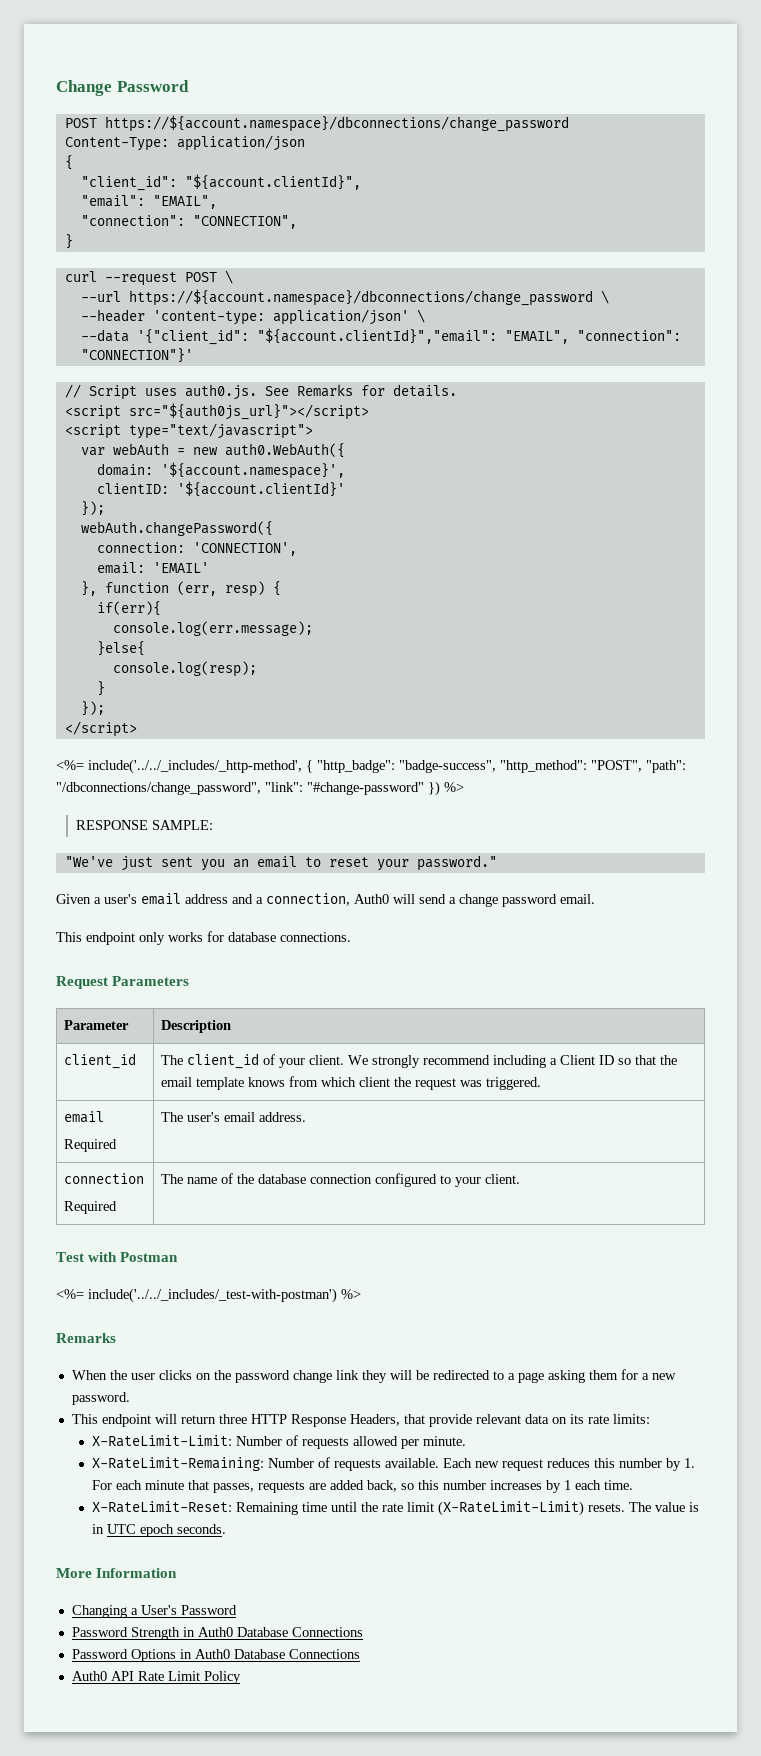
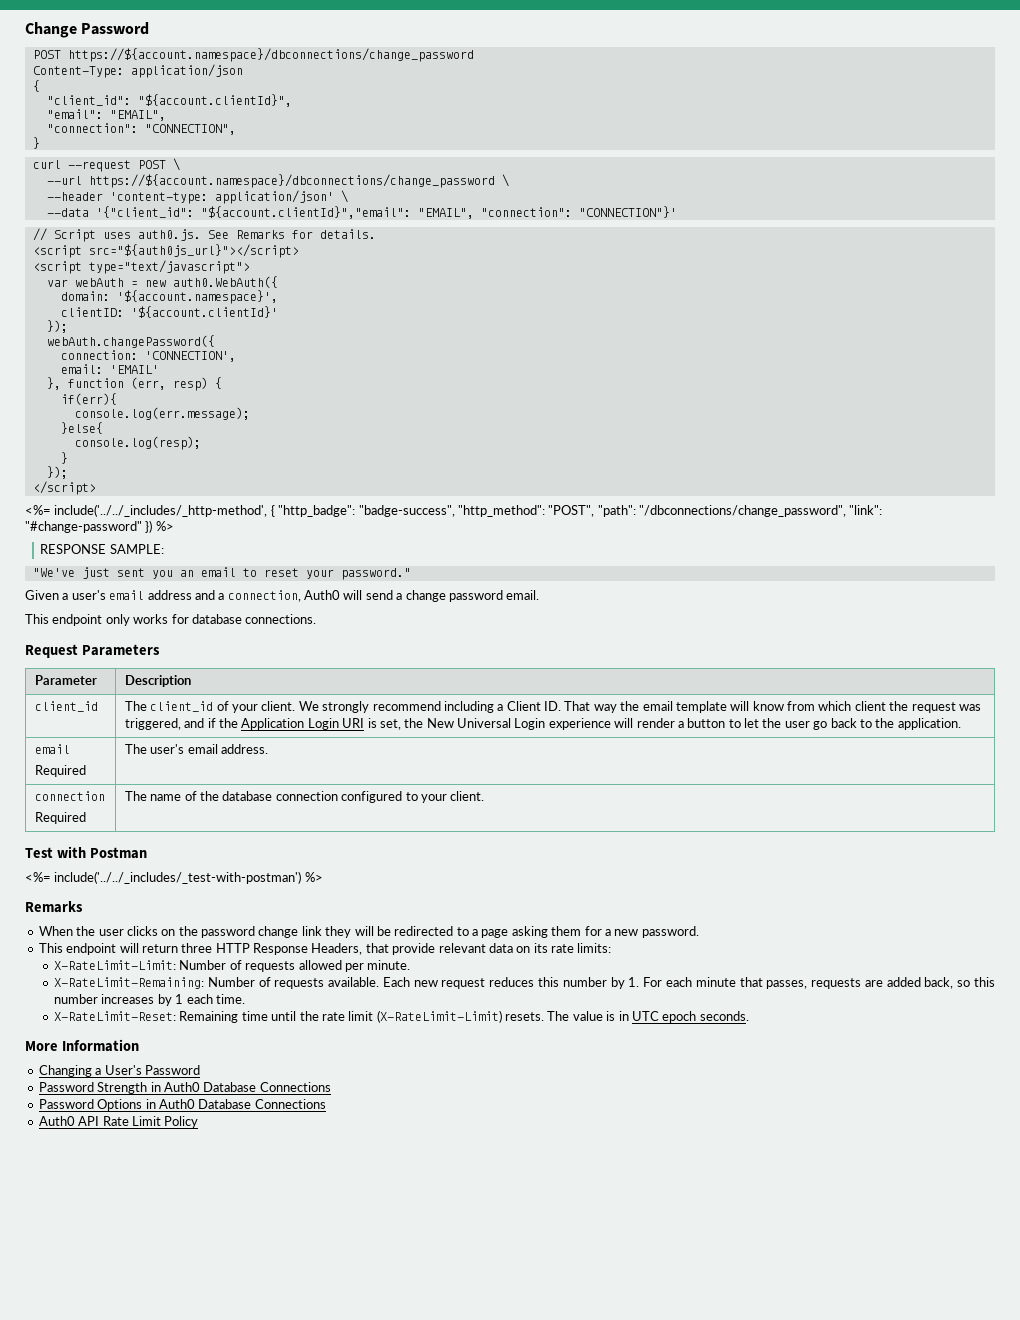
[599,1055,657,1065] ID so that -> [544,701,617,713] ID. That way
[248,1077,286,1087] knows -> [730,701,784,711] will know
[486,1077,542,1090] triggered. -> [124,718,961,730] triggered, and if the Application Login URI is set, the New Universal Login experience will render a button to let the user go back to the application.

